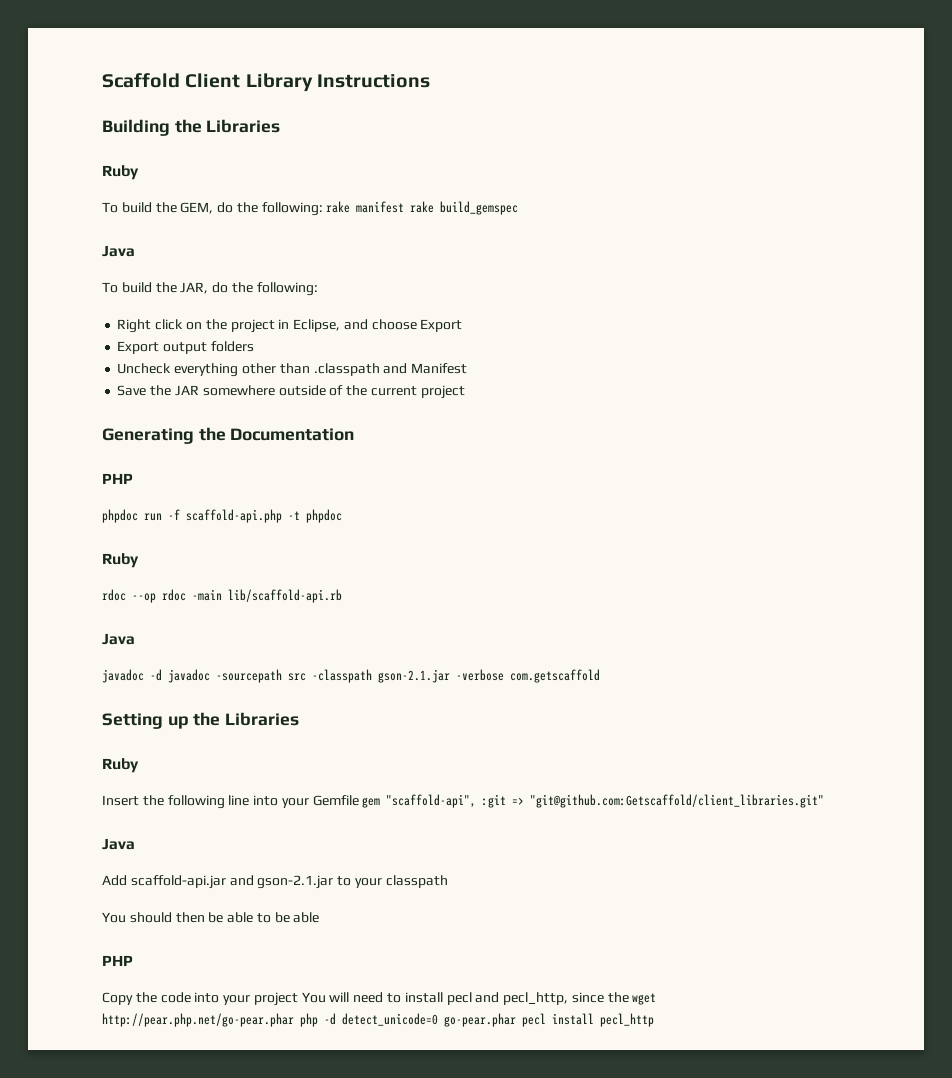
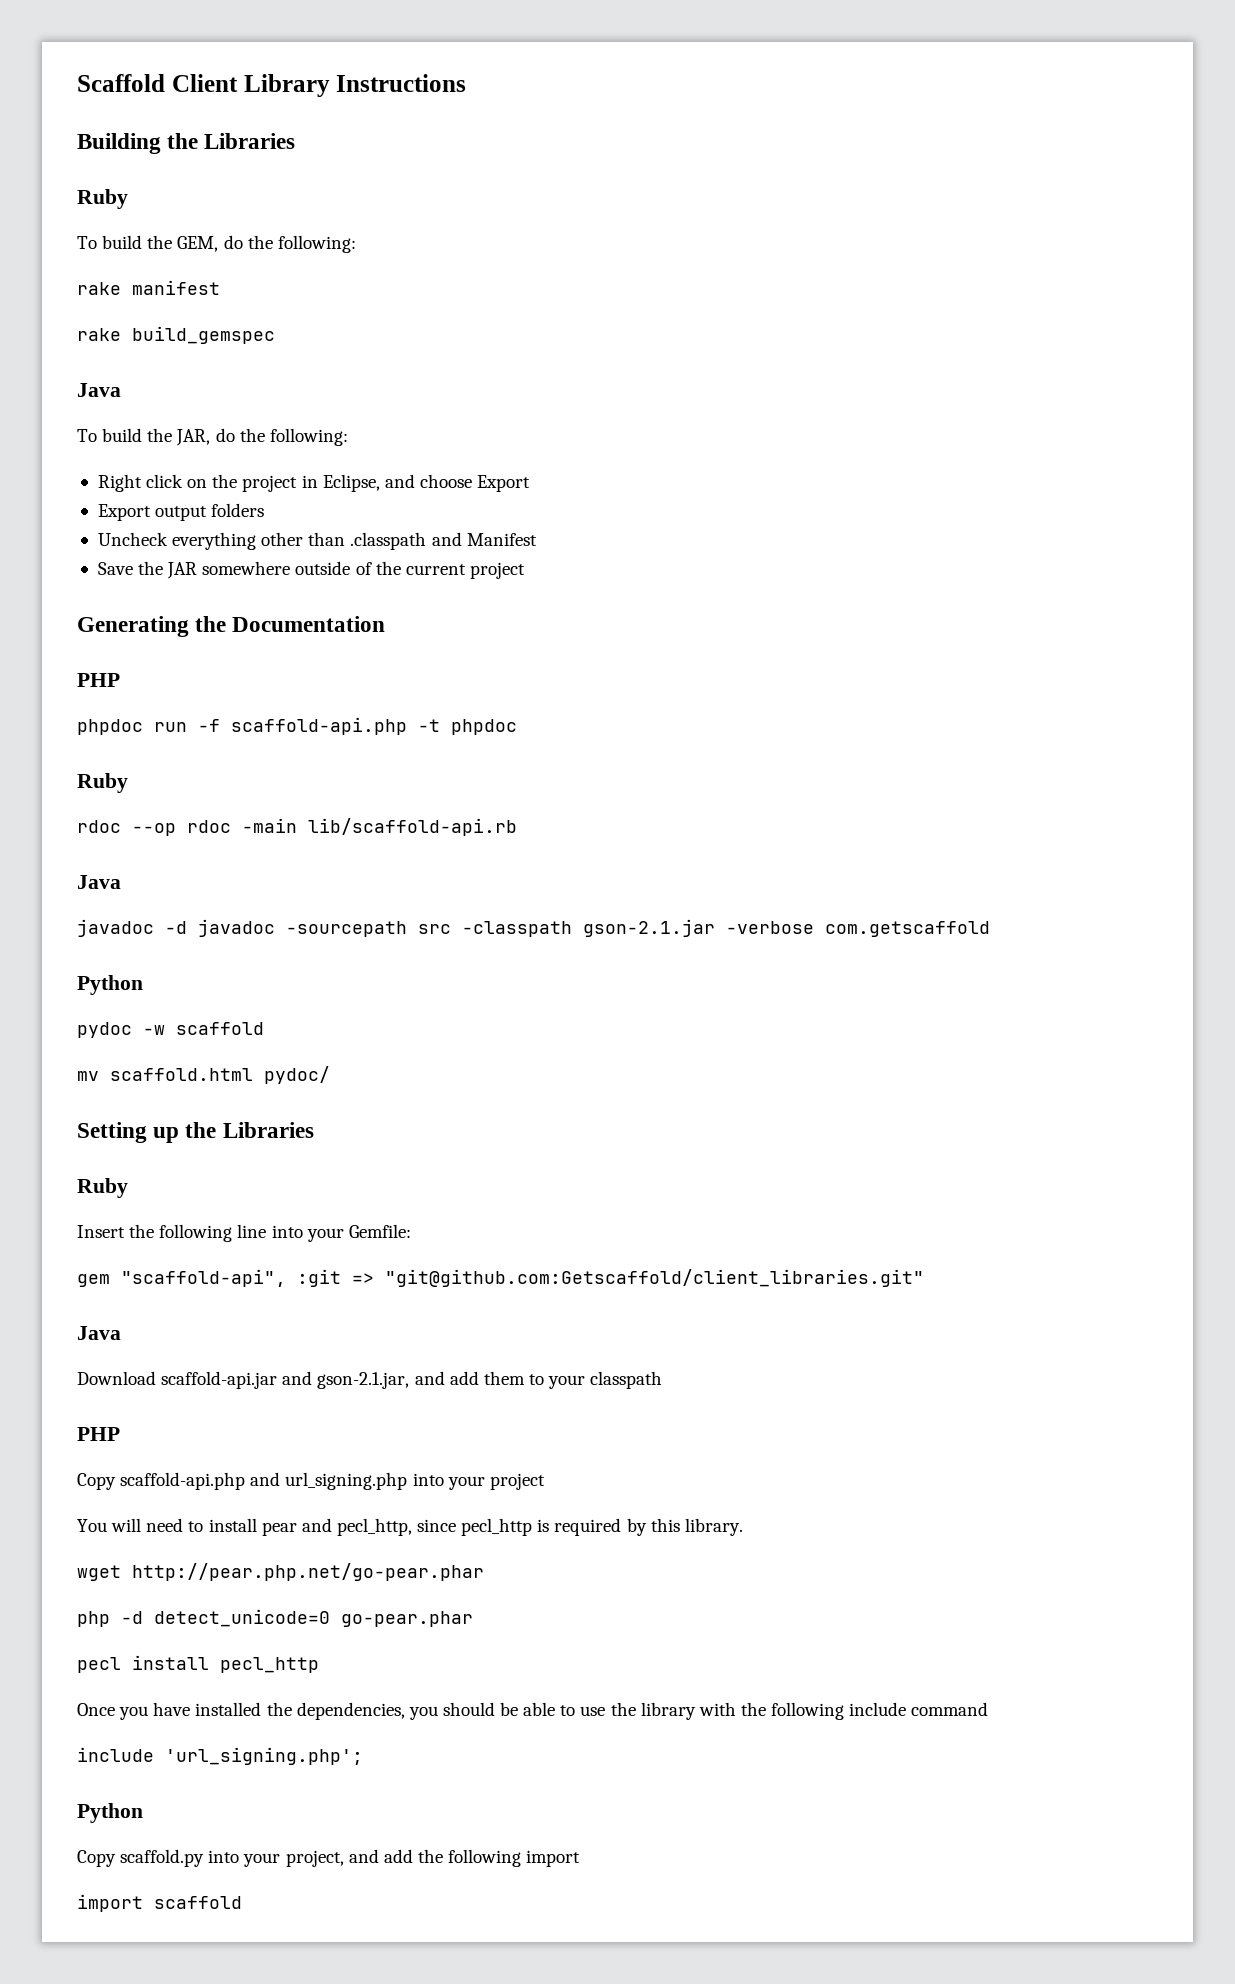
(323, 209) none -> (356, 244) //
(405, 207) none -> (220, 287) //
(600, 676) none -> [77,975,143,995] [77,1022,264,1038] [77,1066,330,1084] // Python // pydoc -w scaffold // mv scaffold.html pydoc/
[312,795,359,806] Gemfile -> [348,1224,411,1238] Gemfile: //
[102,875,127,886] Add -> [77,1371,156,1385] Download
[257,875,334,889] gson-2.1.jar -> [317,1371,525,1389] gson-2.1.jar, and add them
[102,912,320,923] // You should then be able to be able -> (663, 1380) none
[135,992,191,1003] the code -> [120,1472,408,1490] scaffold-api.php and url_signing.php
(298, 999) none -> (545, 1481) //
[446,992,472,1005] pecl -> [261,1522,297,1536] pear
[607,992,629,1003] the -> [461,1518,743,1536] pecl_http is required by this library. //
(294, 1020) none -> (484, 1572) //
(516, 1020) none -> (473, 1619) //
(654, 1020) none -> [77,1702,989,1720] [77,1747,363,1765] [77,1803,143,1823] [77,1849,581,1867] [77,1894,242,1912] // Once you have installed the dependencies, you should be able to use the library with the following include command // include 'url_signing.php'; // Python // Copy scaffold.py into your project, and add the following import // import scaffold

